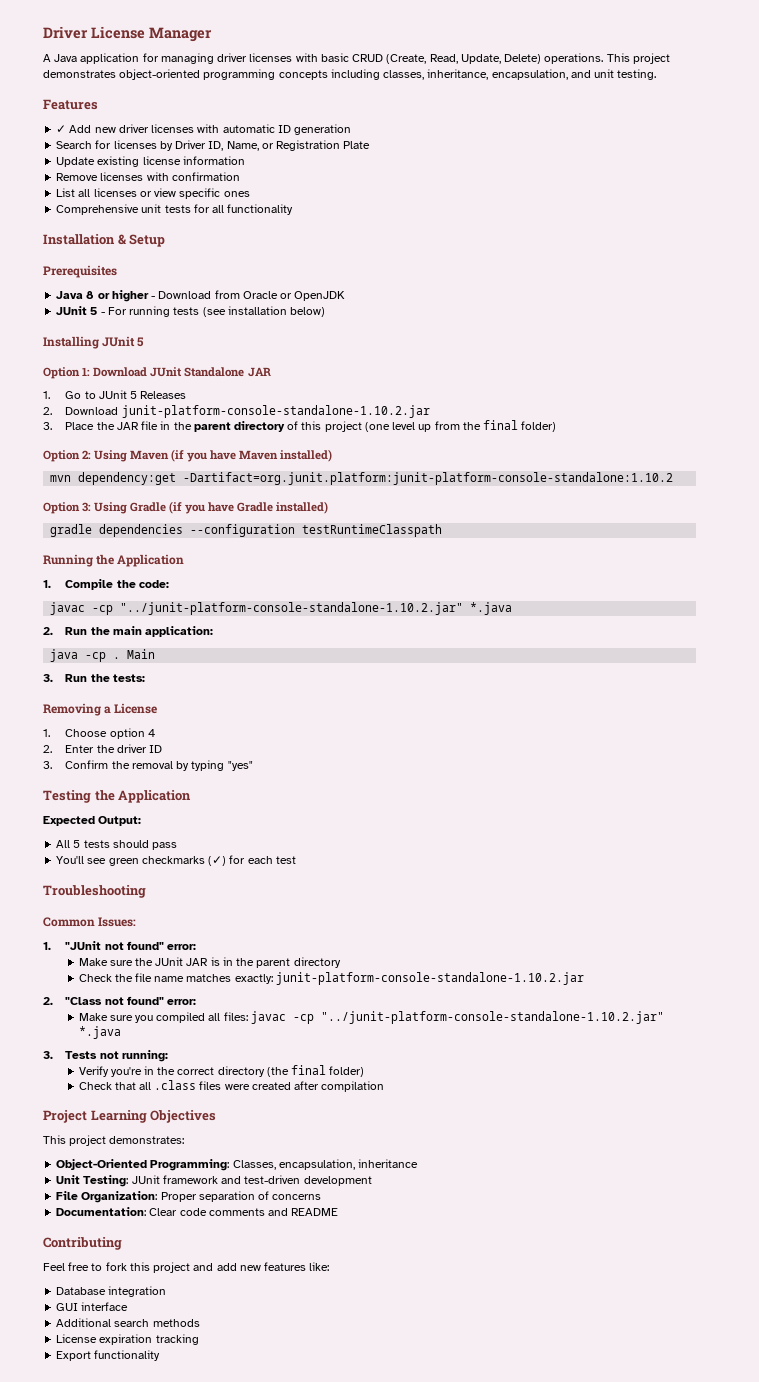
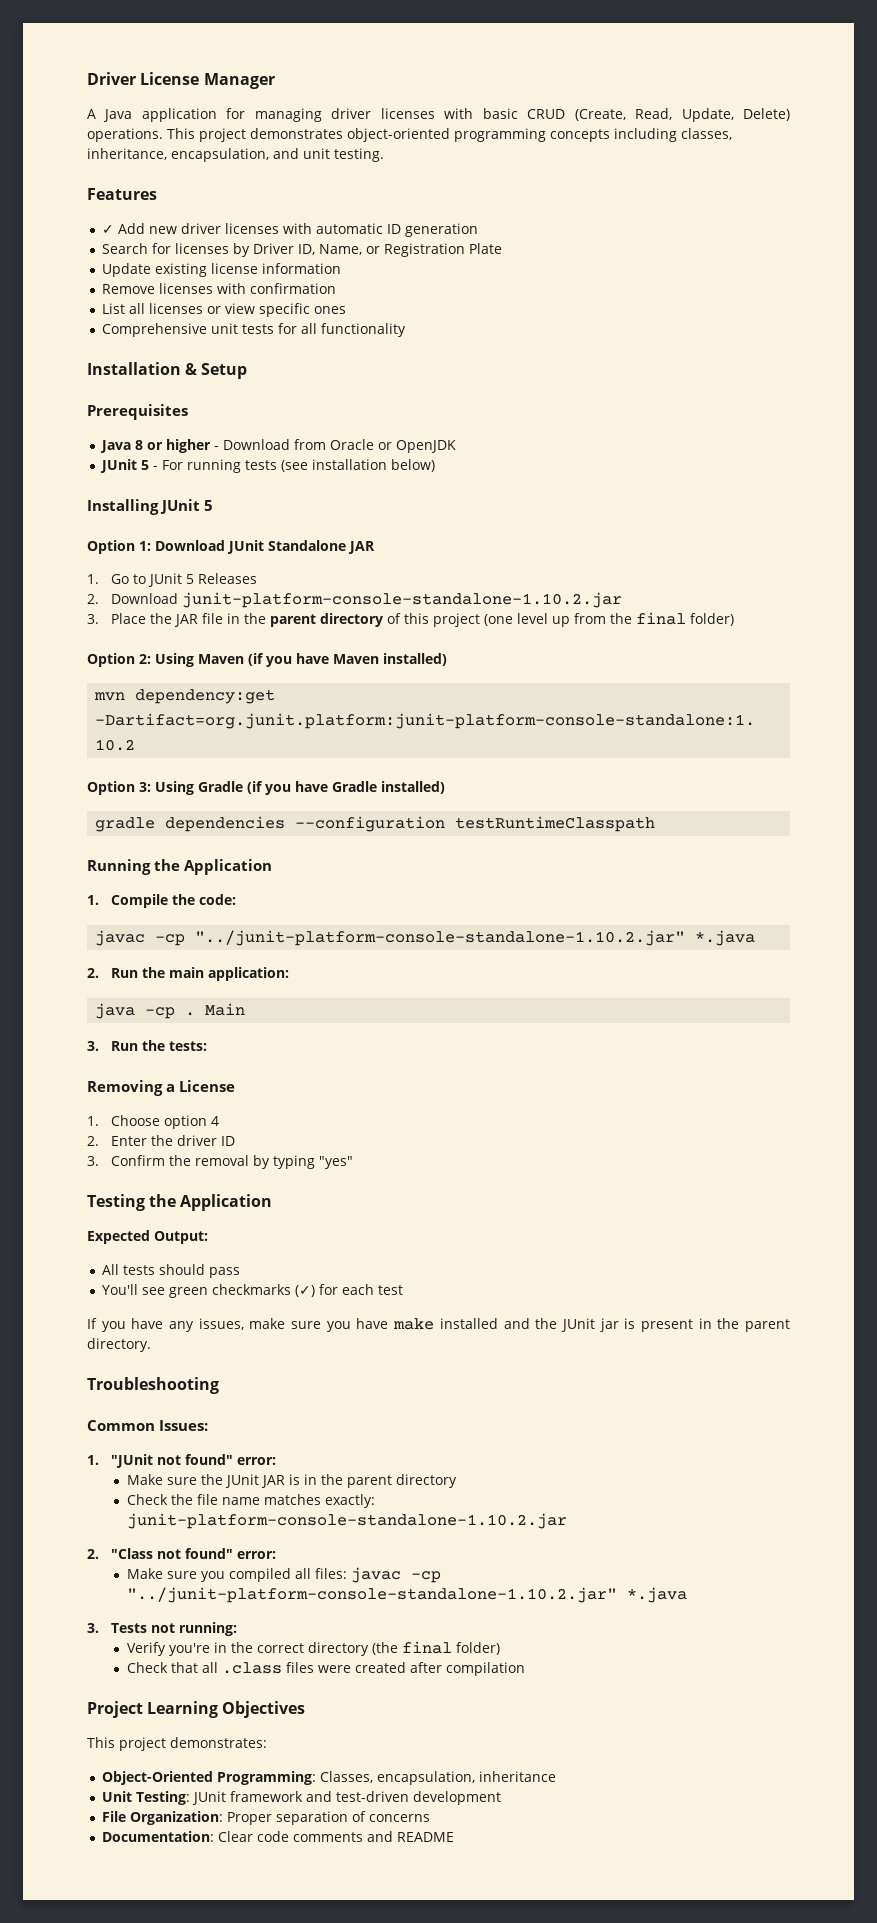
[73,840,81,848] 5 -> (120, 1269) none
(296, 860) none -> [87,1318,791,1332] [87,1338,151,1352] // If you have any issues, make sure you have make installed and the JUnit jar is present in the parent directory.
[43,1237,122,1250] [43,1262,330,1273] [56,1286,167,1297] [56,1302,129,1311] [56,1318,200,1327] [56,1334,199,1345] [56,1350,161,1361] // Contributing // Feel free to fork this project and add new features like: // Database integration // GUI interface // Additional search methods // License expiration tracking // Export functionality -> (455, 1837) none

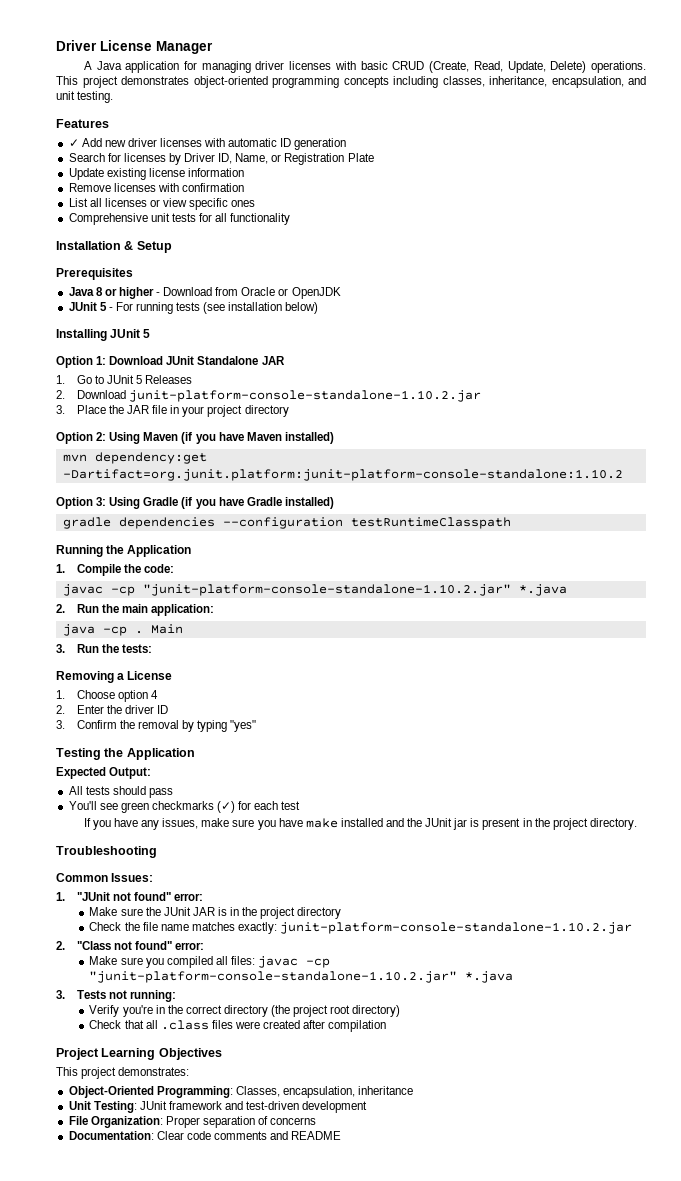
[244,612,735,627] the parent directory of this project (one level up from the final folder) -> [182,405,289,417] your project directory
[195,930,686,946] "../junit-platform-console-standalone-1.10.2.jar" -> [142,584,511,596] "junit-platform-console-standalone-1.10.2.jar"
[745,1319,791,1332] parent -> [552,818,588,830] project
[346,1475,392,1488] parent -> [260,907,296,919] project
[126,1587,617,1603] "../junit-platform-console-standalone-1.10.2.jar" -> [89,971,458,983] "junit-platform-console-standalone-1.10.2.jar"
[401,1641,500,1655] final folder) -> [293,1005,401,1017] project root directory)

